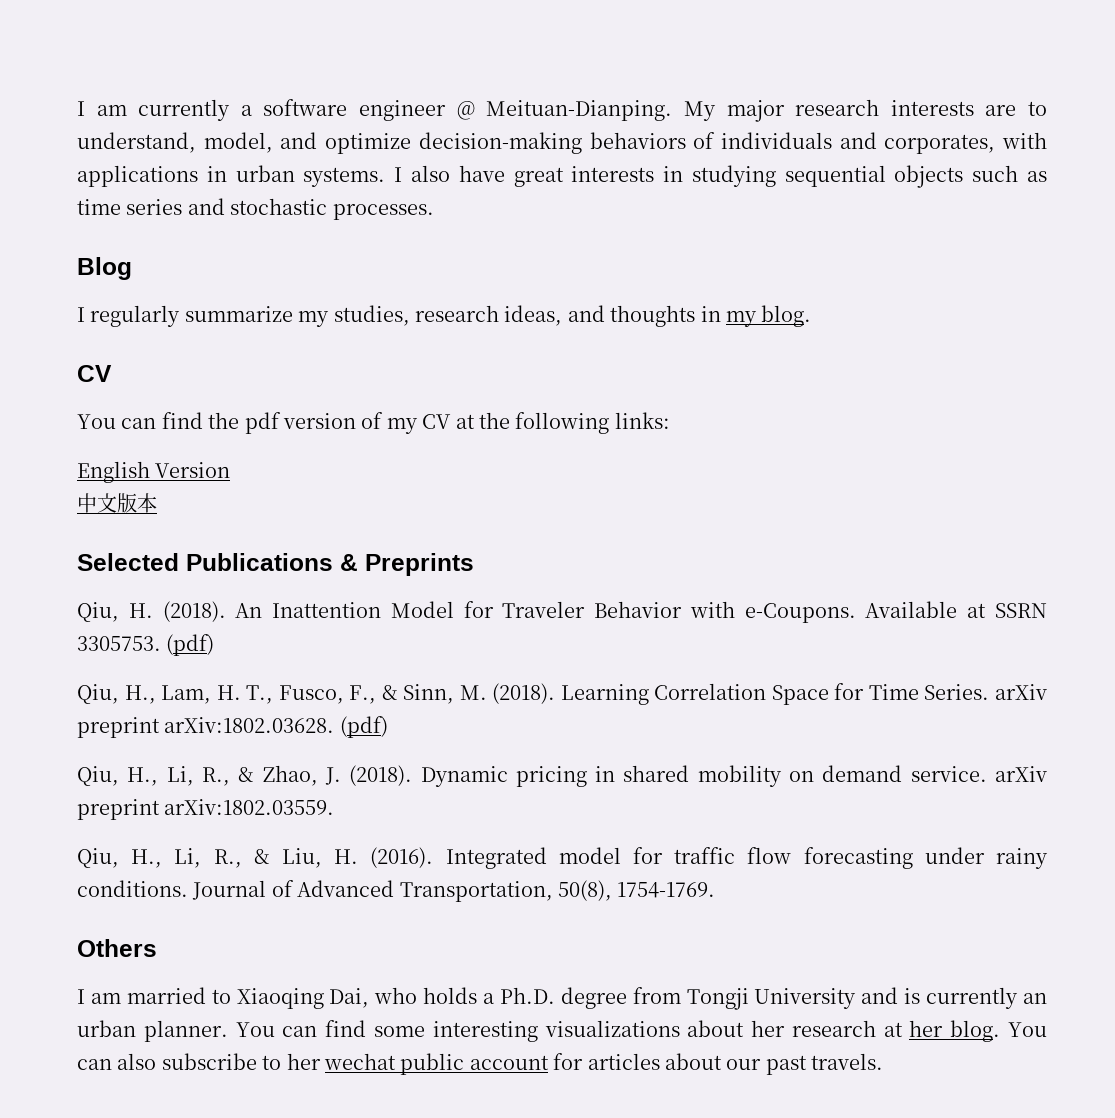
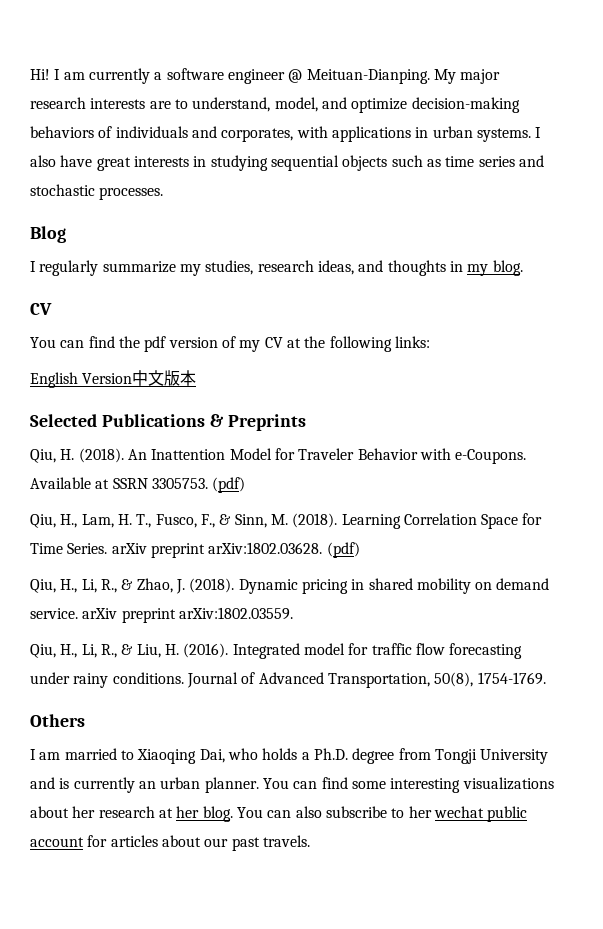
(77, 108) none -> [30,69,50,80] Hi!
(231, 470) // -> (133, 378) none

